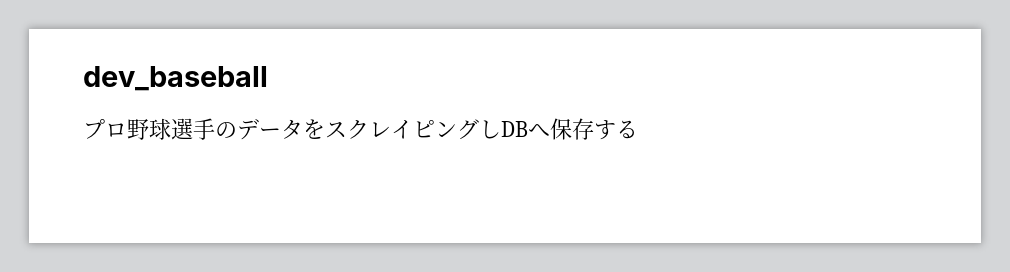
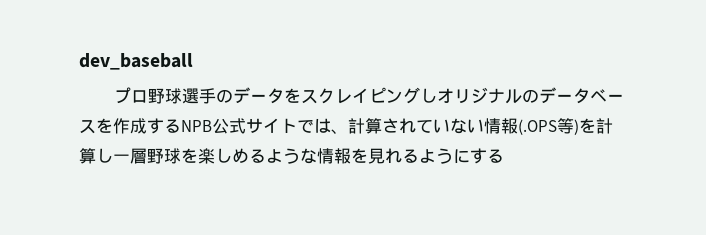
[501,118,594,140] DBへ保存 -> [436,87,624,104] [79,118,613,135] [79,148,470,164] オリジナルのデータベースを作成するNPB公式サイトでは、計算されていない情報(.OPS等)を計算し一層野球を楽しめるような情報を見れるように

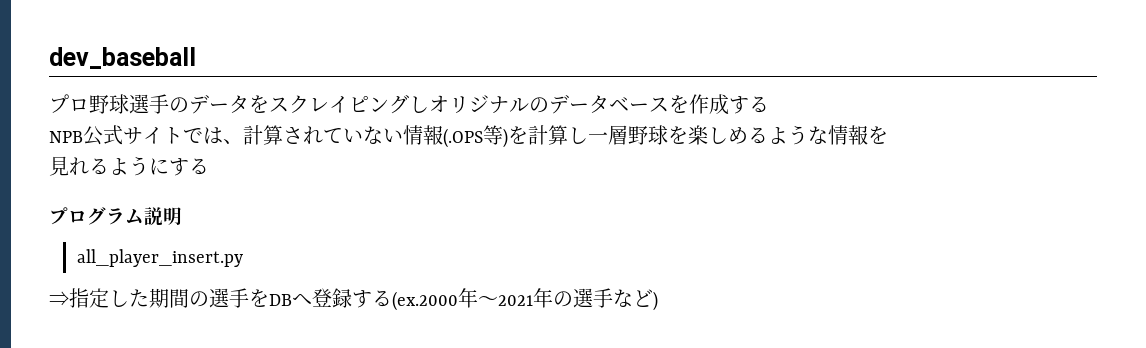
(181, 126) none -> (769, 104) //
(368, 155) none -> (888, 135) //
(504, 156) none -> [49,207,182,226] [77,249,244,267] [49,288,658,311] // プログラム説明 // all_player_insert.py // ⇒指定した期間の選手をDBへ登録する(ex.2000年～2021年の選手など)

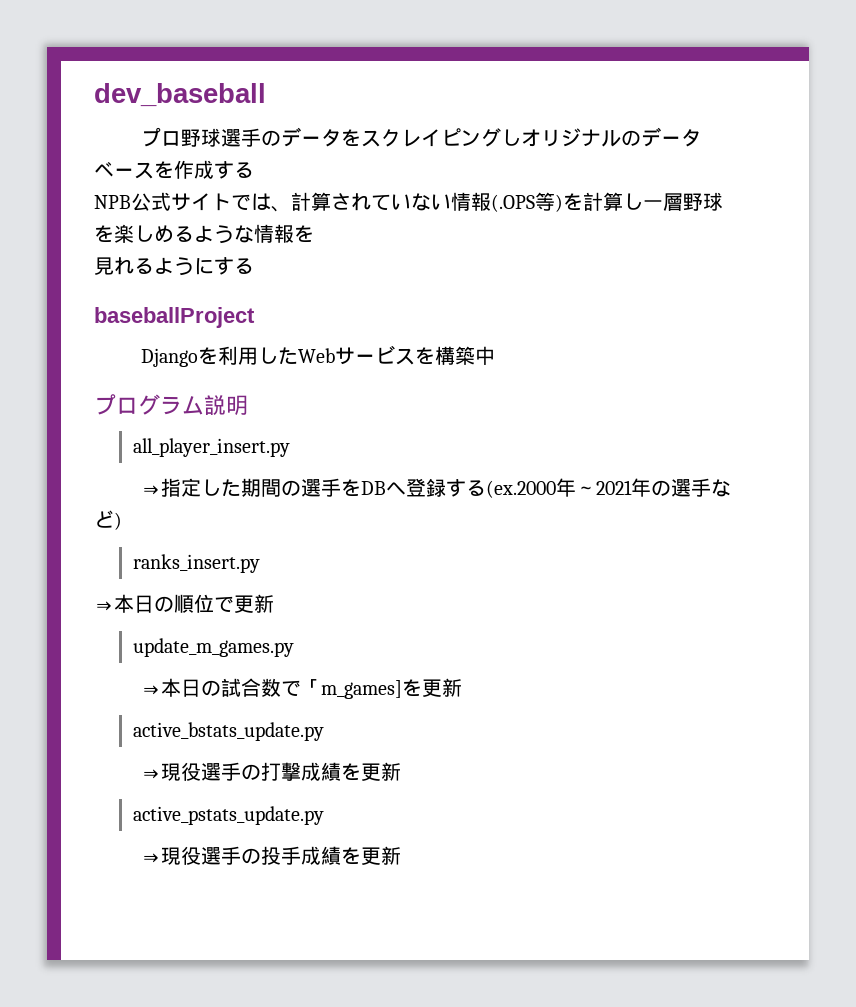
(209, 166) none -> [94,307,255,328] [141,345,496,367] // baseballProject // Djangoを利用したWebサービスを構築中
(658, 301) none -> [132,554,260,573] [94,594,274,613] [132,638,294,657] [141,678,463,699] [132,722,324,741] [141,762,402,781] [132,806,324,825] [141,846,402,865] // ranks_insert.py // ⇒本日の順位で更新 // update_m_games.py // ⇒本日の試合数で「m_games]を更新 // active_bstats_update.py // ⇒現役選手の打撃成績を更新 // active_pstats_update.py // ⇒現役選手の投手成績を更新

